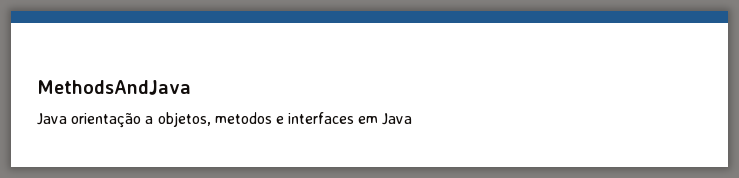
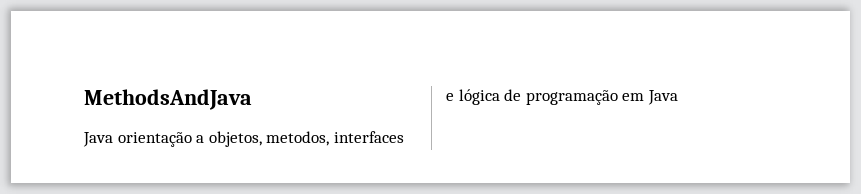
[214,112,355,124] metodos e interfaces -> [266,131,404,146] [446,89,618,105] metodos, interfaces e lógica de programação

